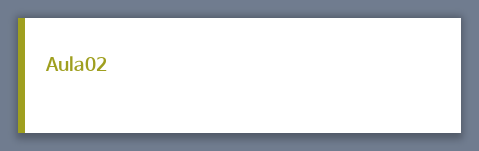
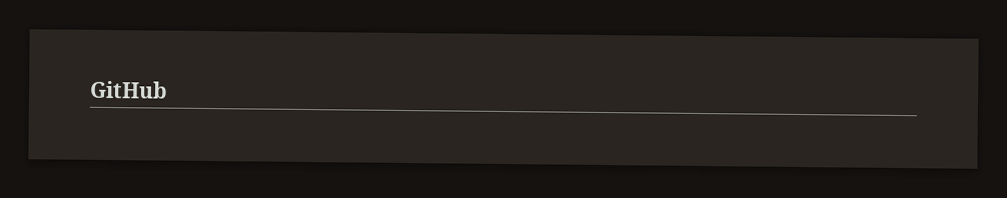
[45,56,107,71] Aula02 -> [89,80,168,99] GitHub

